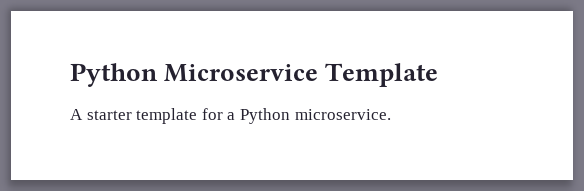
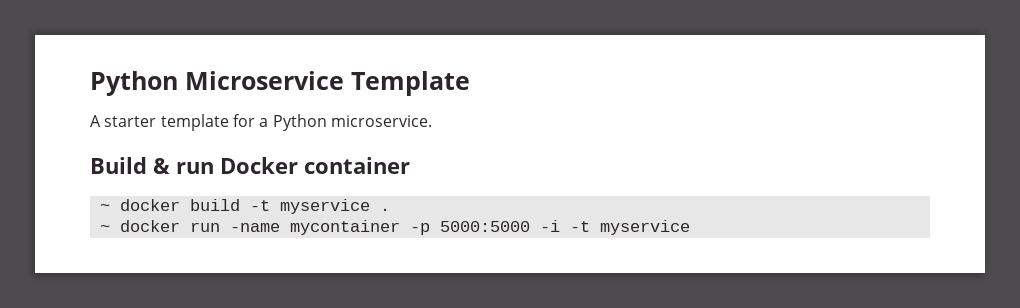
(391, 114) none -> [90,157,410,174] [99,199,390,214] [99,220,690,235] // Build & run Docker container // ~ docker build -t myservice . // ~ docker run -name mycontainer -p 5000:5000 -i -t myservice

